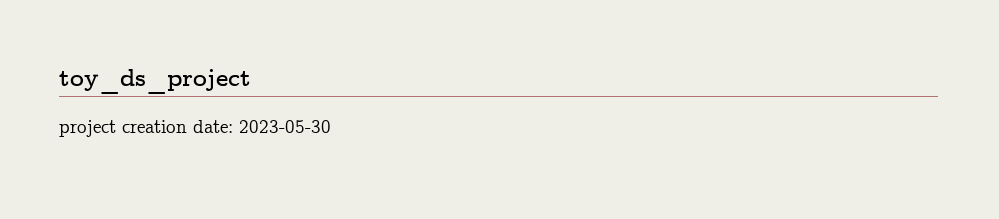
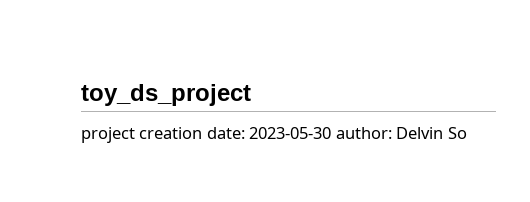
(331, 126) none -> [335,127,467,139] author: Delvin So

